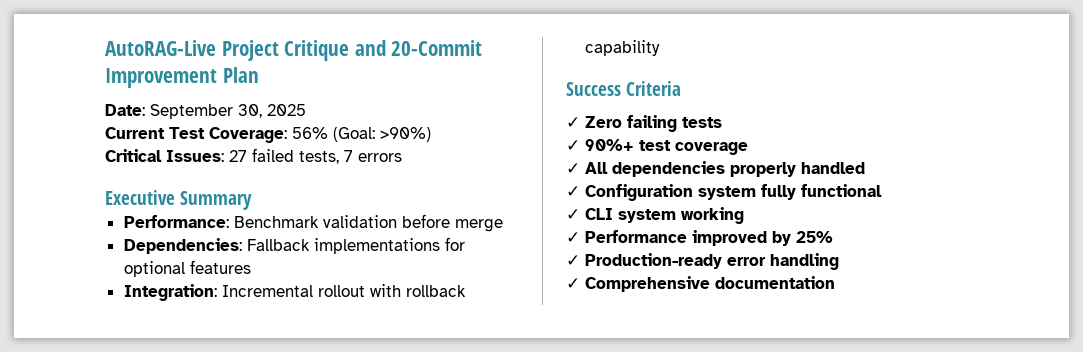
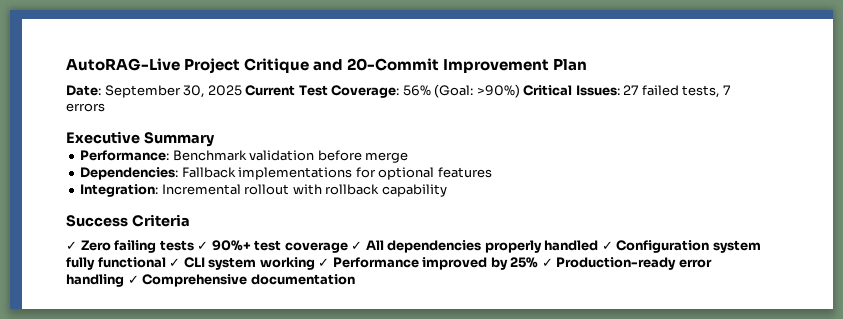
(306, 110) // -> (242, 90) none
(431, 134) // -> (520, 91) none
(722, 122) // -> (194, 245) none
(748, 148) // -> (348, 247) none
(865, 168) // -> (599, 245) none
(882, 190) // -> (166, 262) none
(744, 215) // -> (315, 263) none
(833, 237) // -> (539, 262) none
(839, 261) // -> (124, 280) none

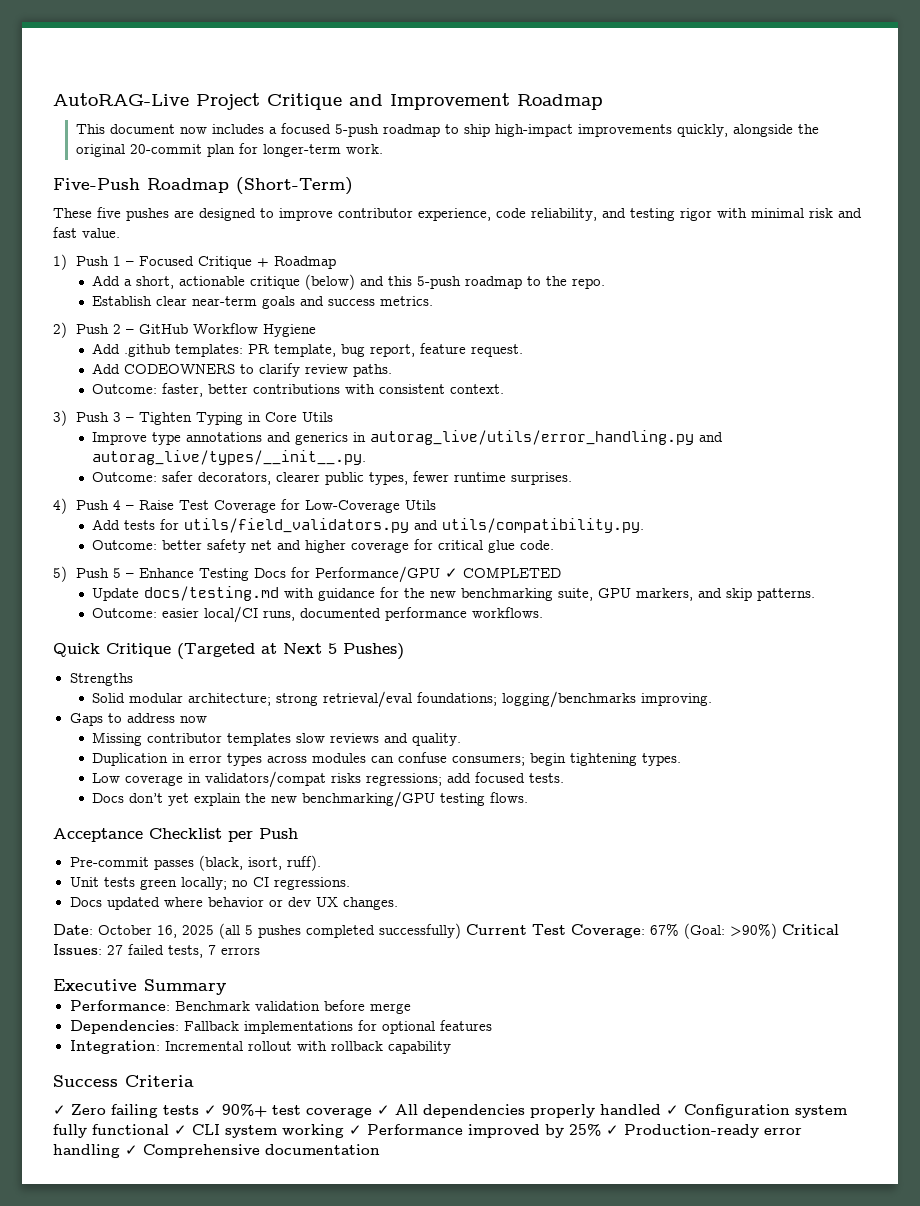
[347,58,588,73] [66,85,242,98] 20-Commit Improvement Plan // Date: September 30, 2025 -> [390,93,603,110] [75,123,819,137] [75,143,383,157] [53,177,353,195] [53,207,862,221] [53,227,120,238] [53,254,336,270] [92,274,606,290] [92,296,434,309] [53,322,316,338] [92,343,524,357] [92,363,393,377] [92,383,505,397] [53,410,333,426] [92,430,724,445] [92,450,367,465] [92,471,573,485] [53,498,436,514] [92,518,645,533] [92,539,555,553] [53,566,561,583] [92,586,816,601] [92,606,544,623] [53,643,404,660] [69,673,133,686] [92,691,713,708] [69,713,207,726] [92,732,462,746] [92,752,682,766] [92,771,565,788] [92,791,529,808] [53,828,298,842] [69,855,321,871] [69,877,350,890] [69,897,398,910] [53,923,461,939] Improvement Roadmap // This document now includes a focused 5-push roadmap to ship high-impact improvements quickly, alongside the original 20-commit plan for longer-term work. // Five-Push Roadmap (Short-Term) // These five pushes are designed to improve contributor experience, code reliability, and testing rigor with minimal risk and fast value. // 1) Push 1 – Focused Critique + Roadmap // Add a short, actionable critique (below) and this 5-push roadmap to the repo. // Establish clear near-term goals and success metrics. // 2) Push 2 – GitHub Workflow Hygiene // Add .github templates: PR template, bug report, feature request. // Add CODEOWNERS to clarify review paths. // Outcome: faster, better contributions with consistent context. // 3) Push 3 – Tighten Typing in Core Utils // Improve type annotations and generics in autorag_live/utils/error_handling.py and autorag_live/types/__init__.py. // Outcome: safer decorators, clearer public types, fewer runtime surprises. // 4) Push 4 – Raise Test Coverage for Low-Coverage Utils // Add tests for utils/field_validators.py and utils/compatibility.py. // Outcome: better safety net and higher coverage for critical glue code. // 5) Push 5 – Enhance Testing Docs for Performance/GPU ✓ COMPLETED // Update docs/testing.md with guidance for the new benchmarking suite, GPU markers, and skip patterns. // Outcome: easier local/CI runs, documented performance workflows. // Quick Critique (Targeted at Next 5 Pushes) // Strengths // Solid modular architecture; strong retrieval/eval foundations; logging/benchmarks improving. // Gaps to address now // Missing contributor templates slow reviews and quality. // Duplication in error types across modules can confuse consumers; begin tightening types. // Low coverage in validators/compat risks regressions; add focused tests. // Docs don’t yet explain the new benchmarking/GPU testing flows. // Acceptance Checklist per Push // Pre-commit passes (black, isort, ruff). // Unit tests green locally; no CI regressions. // Docs updated where behavior or dev UX changes. // Date: October 16, 2025 (all 5 pushes completed successfully)
[402,85,431,96] 56% -> [650,923,679,936] 67%

